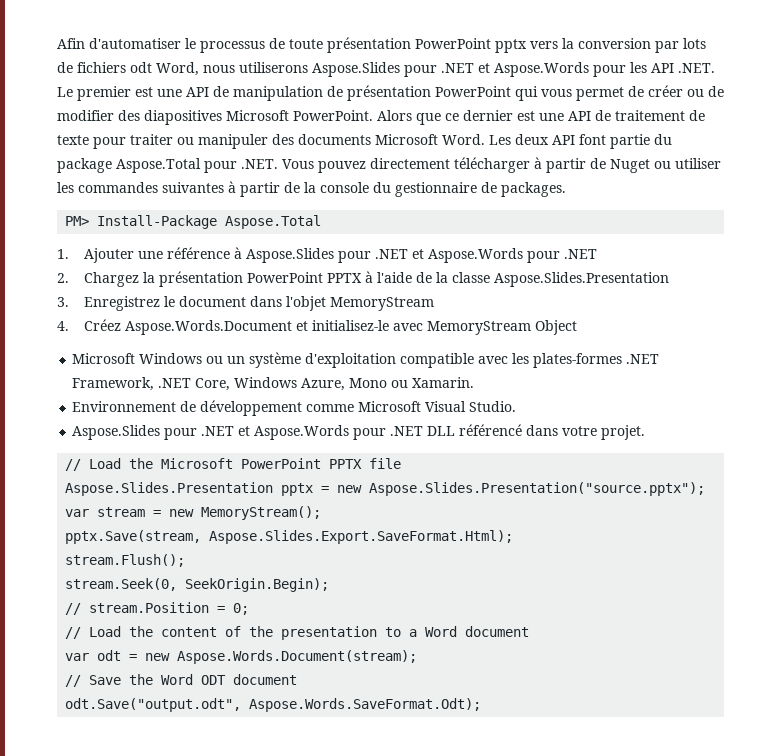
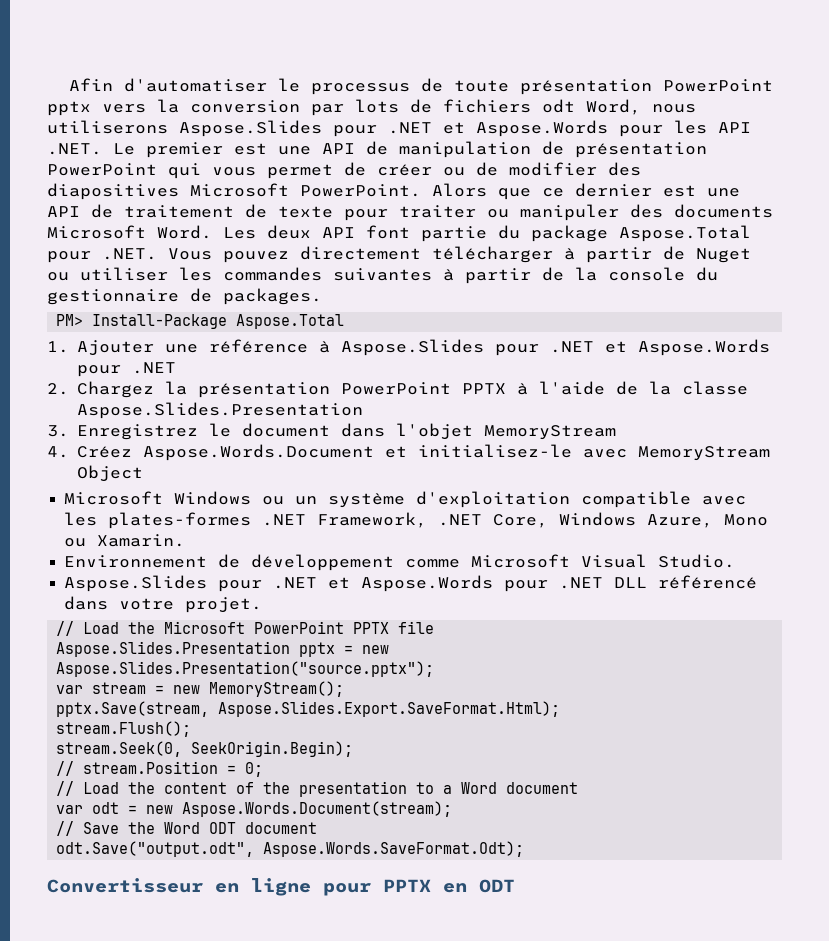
(482, 705) none -> [47,878,515,896] // Convertisseur en ligne pour PPTX en ODT

